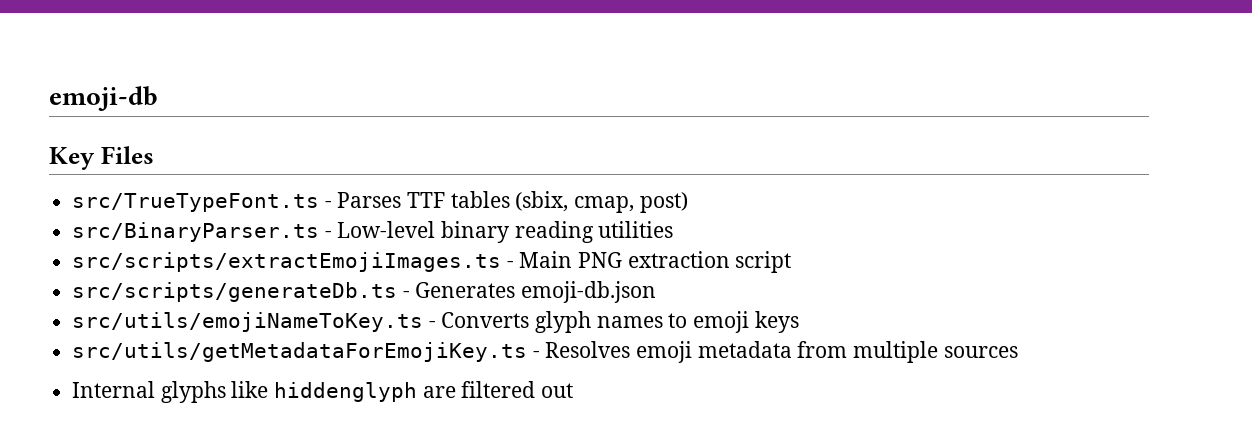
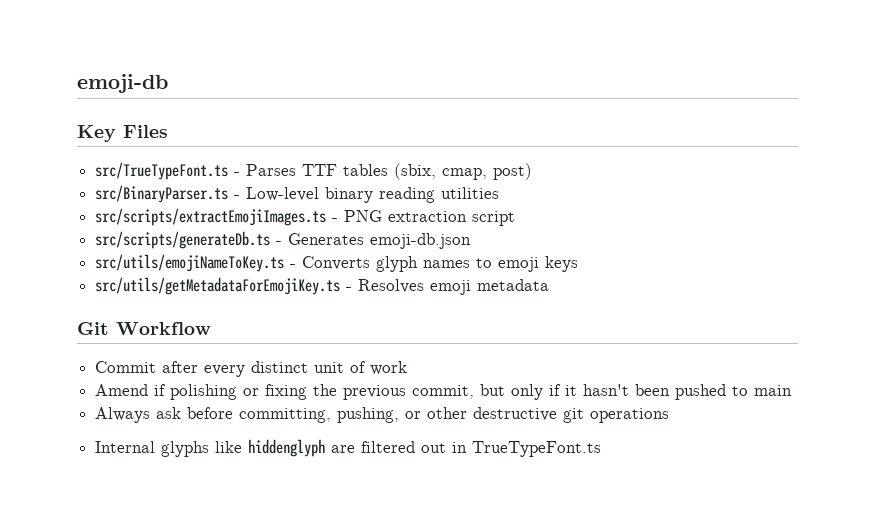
[519,251,573,268] Main -> (339, 220) none
[797,341,1018,363] from multiple sources -> [77,322,211,335] [95,361,408,377] [95,384,793,400] [95,407,670,423] // Git Workflow // Commit after every distinct unit of work // Amend if polishing or fixing the previous commit, but only if it hasn't been pushed to main // Always ask before committing, pushing, or other destructive git operations
(574, 390) none -> [452,441,602,457] in TrueTypeFont.ts

